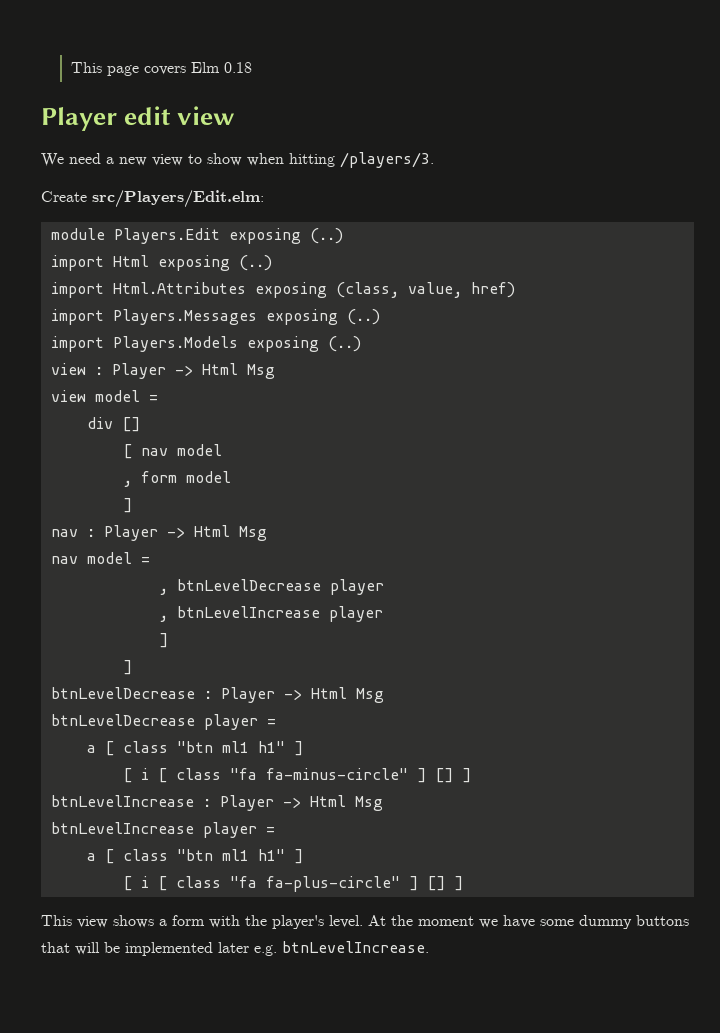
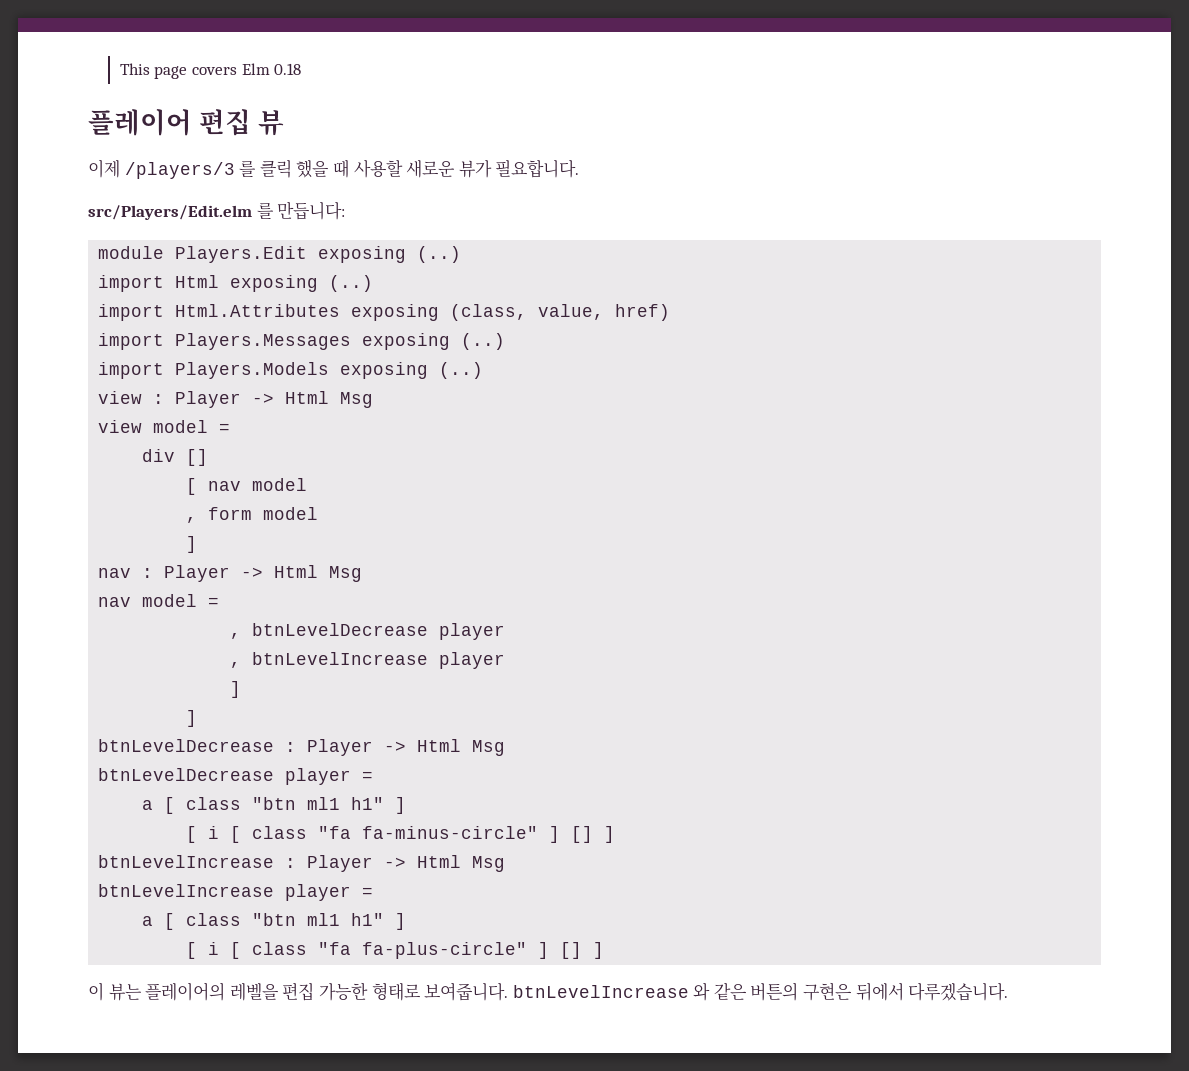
[41,106,236,131] [41,152,434,168] [41,190,264,208] Player edit view // We need a new view to show when hitting /players/3. // Create src/Players/Edit.elm: -> [88,109,285,136] [88,159,580,179] [88,201,346,220] 플레이어 편집 뷰 // 이제 /players/3 를 클릭 했을 때 사용할 새로운 뷰가 필요합니다. // src/Players/Edit.elm 를 만듭니다:
[41,915,689,929] [41,941,429,956] This view shows a form with the player's level. At the moment we have some dummy buttons that will be implemented later e.g. btnLevelIncrease. -> [88,982,1009,1001] 이 뷰는 플레이어의 레벨을 편집 가능한 형태로 보여줍니다. btnLevelIncrease 와 같은 버튼의 구현은 뒤에서 다루겠습니다.

